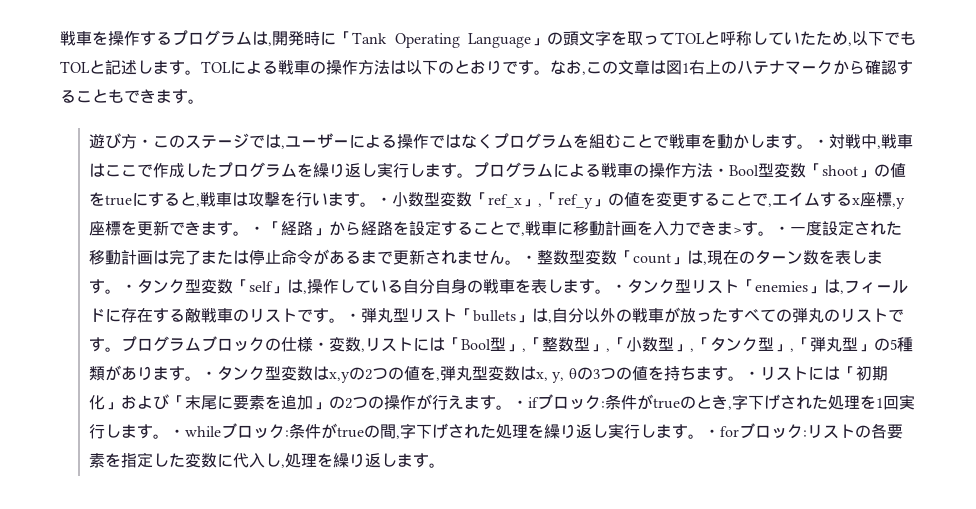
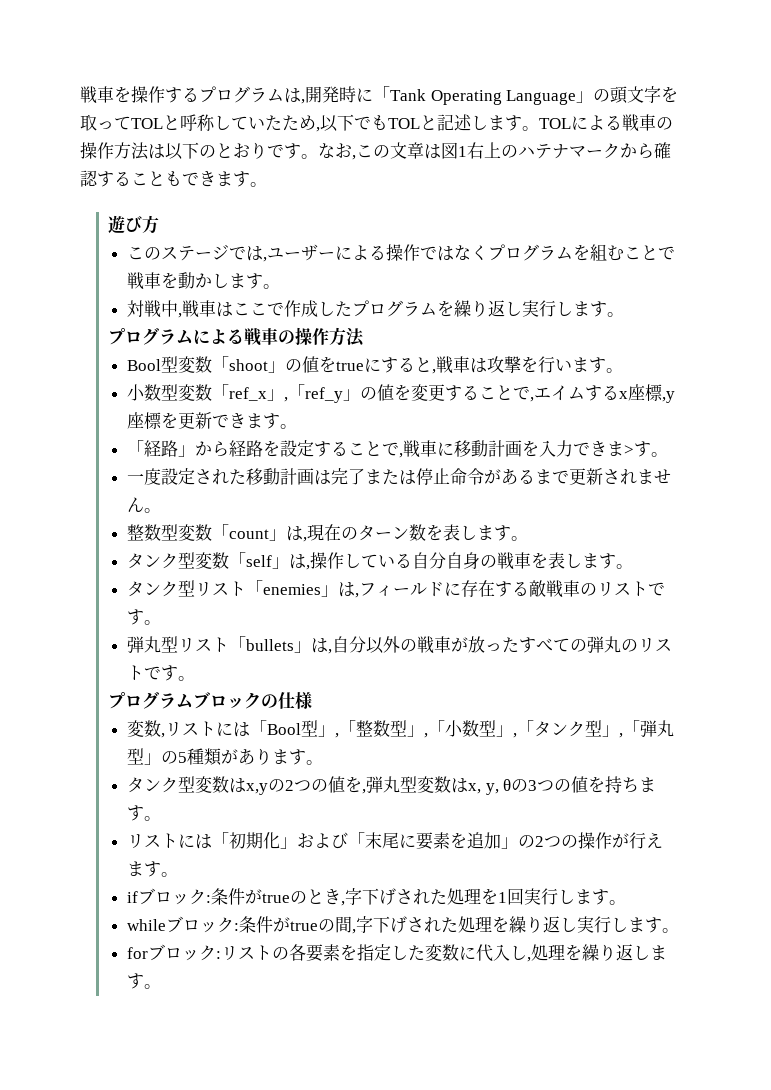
[137,139,154,147] ・ -> (160, 224) //
[813,139,830,147] ・ -> (281, 286) //
(474, 175) none -> (625, 314) //
[713,168,730,176] ・ -> (366, 337) //
[376,197,393,205] ・ -> (624, 370) //
[249,226,266,234] ・ -> (298, 426) //
[774,226,791,234] ・ -> (669, 454) //
[521,255,538,263] ・ -> (162, 510) //
[121,284,138,292] ・ -> (529, 538) //
[611,284,628,292] ・ -> (634, 566) //
[345,313,362,321] ・ -> (162, 622) //
(122, 349) none -> (196, 678) //
[313,342,330,350] ・ -> (313, 700) //
[201,371,218,379] ・ -> (324, 762) //
[743,371,760,379] ・ -> (162, 818) //
[512,400,529,408] ・ -> (179, 874) //
[169,429,186,437] ・ -> (627, 902) //
[704,429,721,437] ・ -> (680, 930) //

